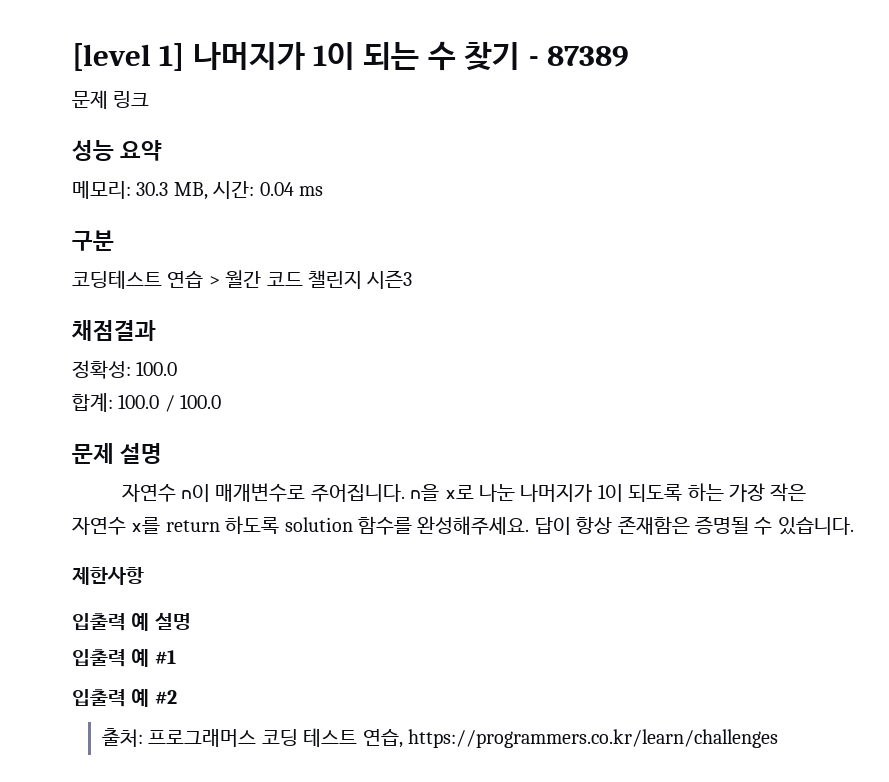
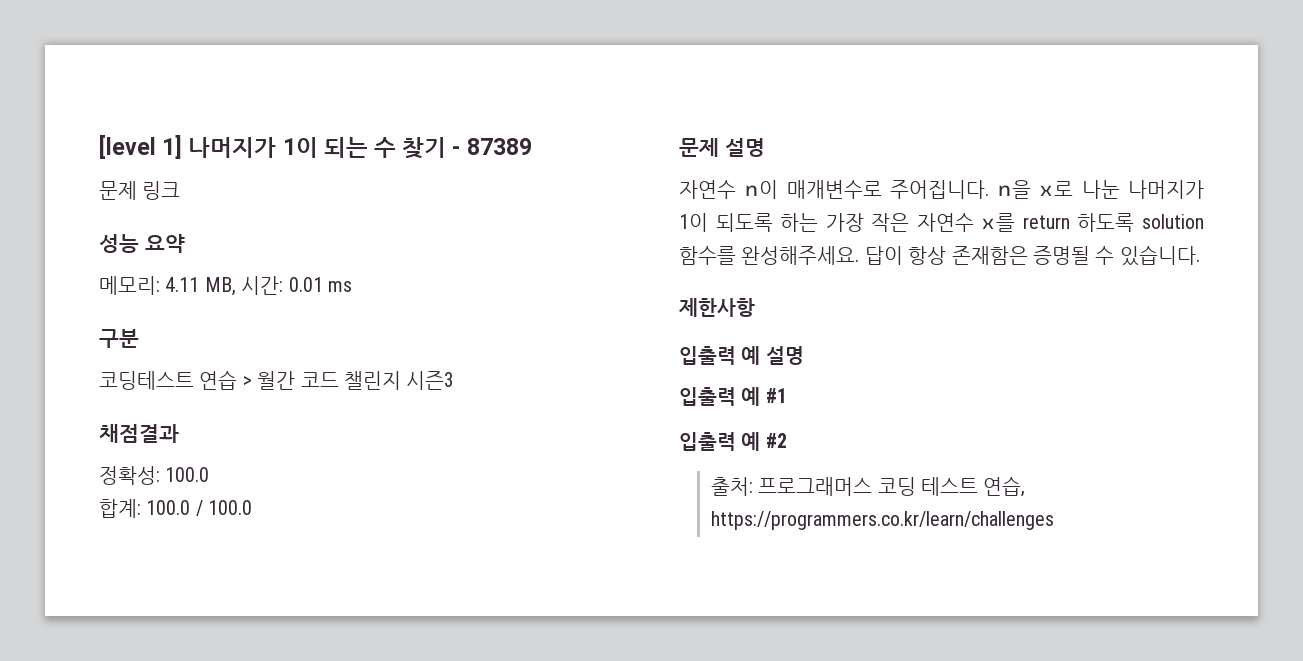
[136,182,169,196] 30.3 -> [165,277,200,292] 4.11
[259,182,294,196] 0.04 -> [288,277,323,292] 0.01

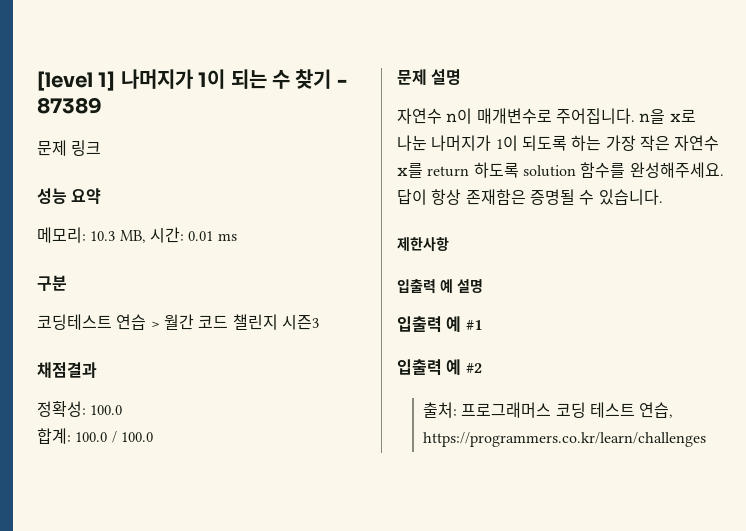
[165,277,200,292] 4.11 -> [90,231,116,241] 10.3

